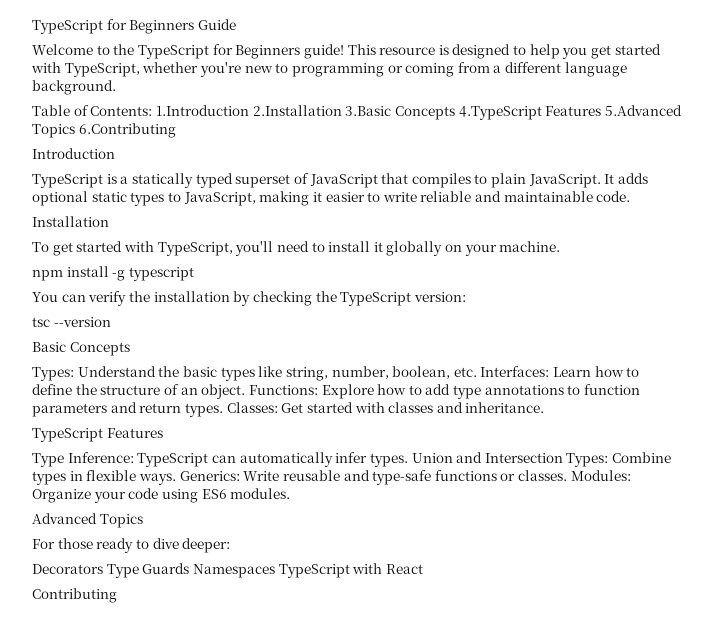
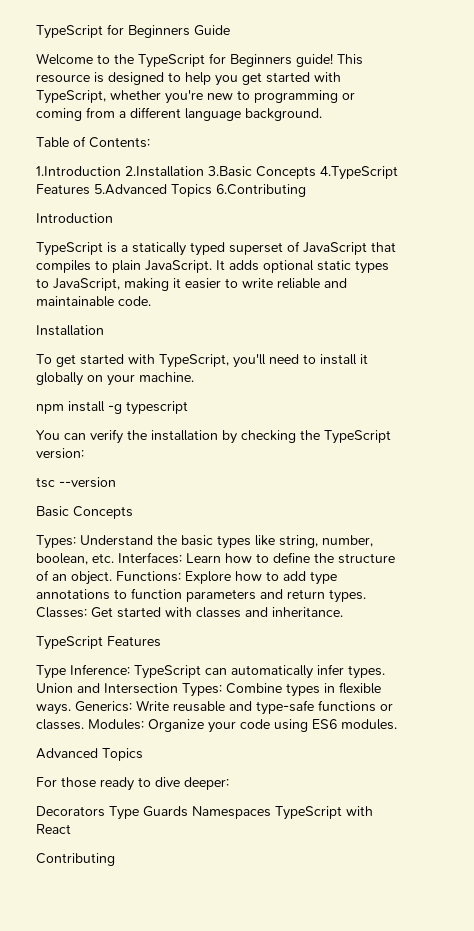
(153, 111) none -> (150, 142) //

